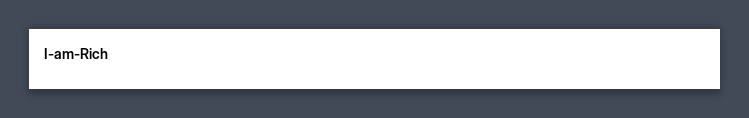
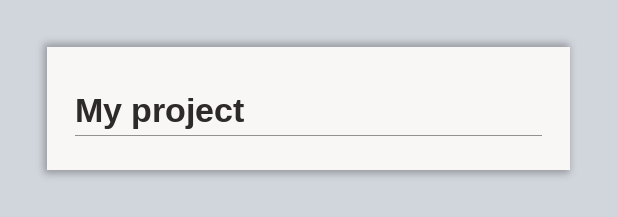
[44,48,108,59] I-am-Rich -> [75,98,245,129] My project

